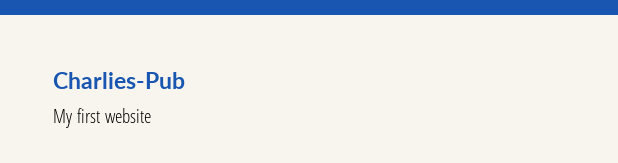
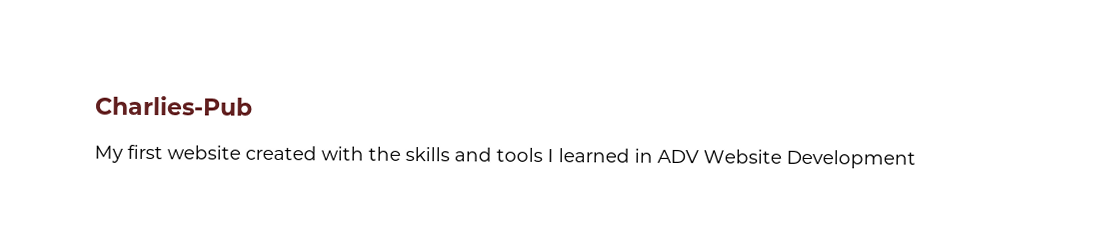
(151, 115) none -> [245,145,916,169] created with the skills and tools I learned in ADV Website Development

